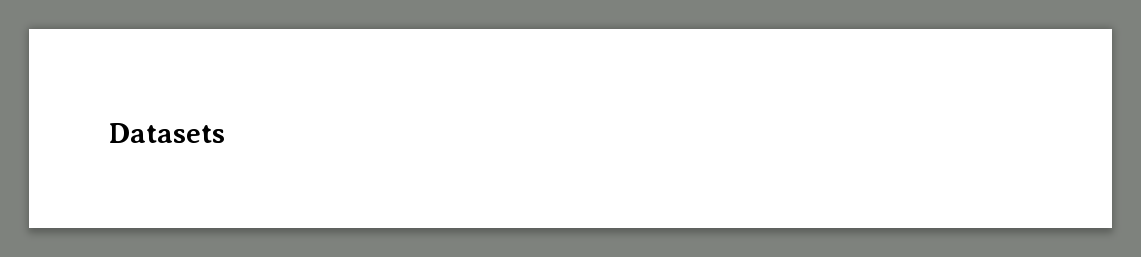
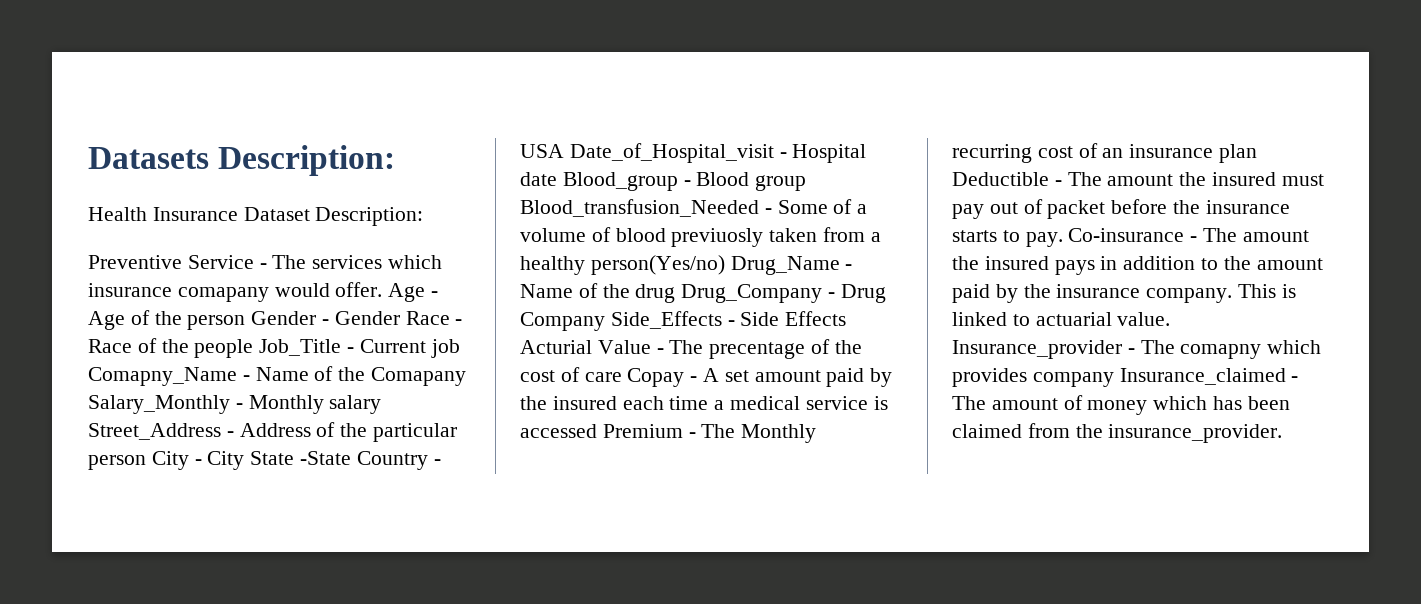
(225, 133) none -> [218,145,396,176] [88,207,424,226] [88,255,443,269] [88,282,439,302] [88,310,463,330] [88,338,460,358] [88,366,467,386] [88,395,382,414] [88,422,458,442] [88,451,441,470] [520,143,867,163] [520,172,807,191] [520,199,868,217] [520,227,881,247] [520,255,853,275] [520,283,886,303] [520,311,847,331] [520,339,862,359] [520,367,893,387] [520,396,888,410] [520,424,817,443] [952,143,1258,163] [952,172,1324,186] [952,199,1290,219] [952,228,1309,247] [952,256,1323,275] [952,284,1296,303] [952,312,1171,326] [952,340,1322,359] [952,368,1299,387] [952,395,1290,415] [952,423,1283,443] Description: // Health Insurance Dataset Description: // Preventive Service - The services which insurance comapany would offer. Age - Age of the person Gender - Gender Race - Race of the people Job_Title - Current job Comapny_Name - Name of the Comapany Salary_Monthly - Monthly salary Street_Address - Address of the particular person City - City State -State Country - USA Date_of_Hospital_visit - Hospital date Blood_group - Blood group Blood_transfusion_Needed - Some of a volume of blood previuosly taken from a healthy person(Yes/no) Drug_Name - Name of the drug Drug_Company - Drug Company Side_Effects - Side Effects Acturial Value - The precentage of the cost of care Copay - A set amount paid by the insured each time a medical service is accessed Premium - The Monthly recurring cost of an insurance plan Deductible - The amount the insured must pay out of packet before the insurance starts to pay. Co-insurance - The amount the insured pays in addition to the amount paid by the insurance company. This is linked to actuarial value. Insurance_provider - The comapny which provides company Insurance_claimed - The amount of money which has been claimed from the insurance_provider.

